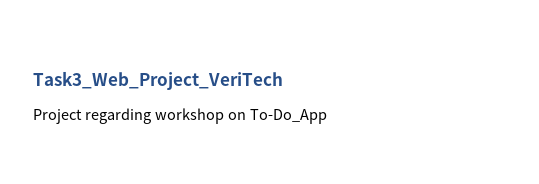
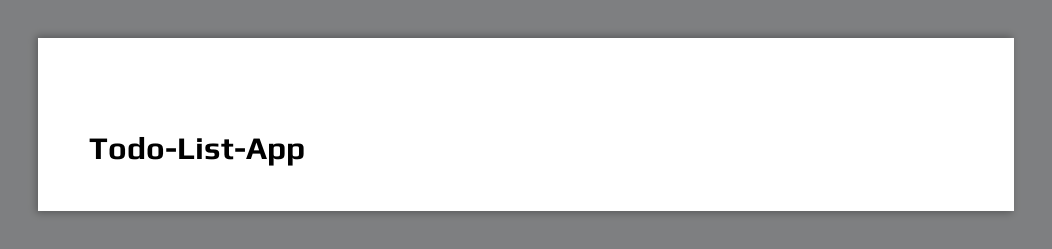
[33,71,283,90] [33,108,327,124] Task3_Web_Project_VeriTech // Project regarding workshop on To-Do_App -> [89,136,305,166] Todo-List-App

